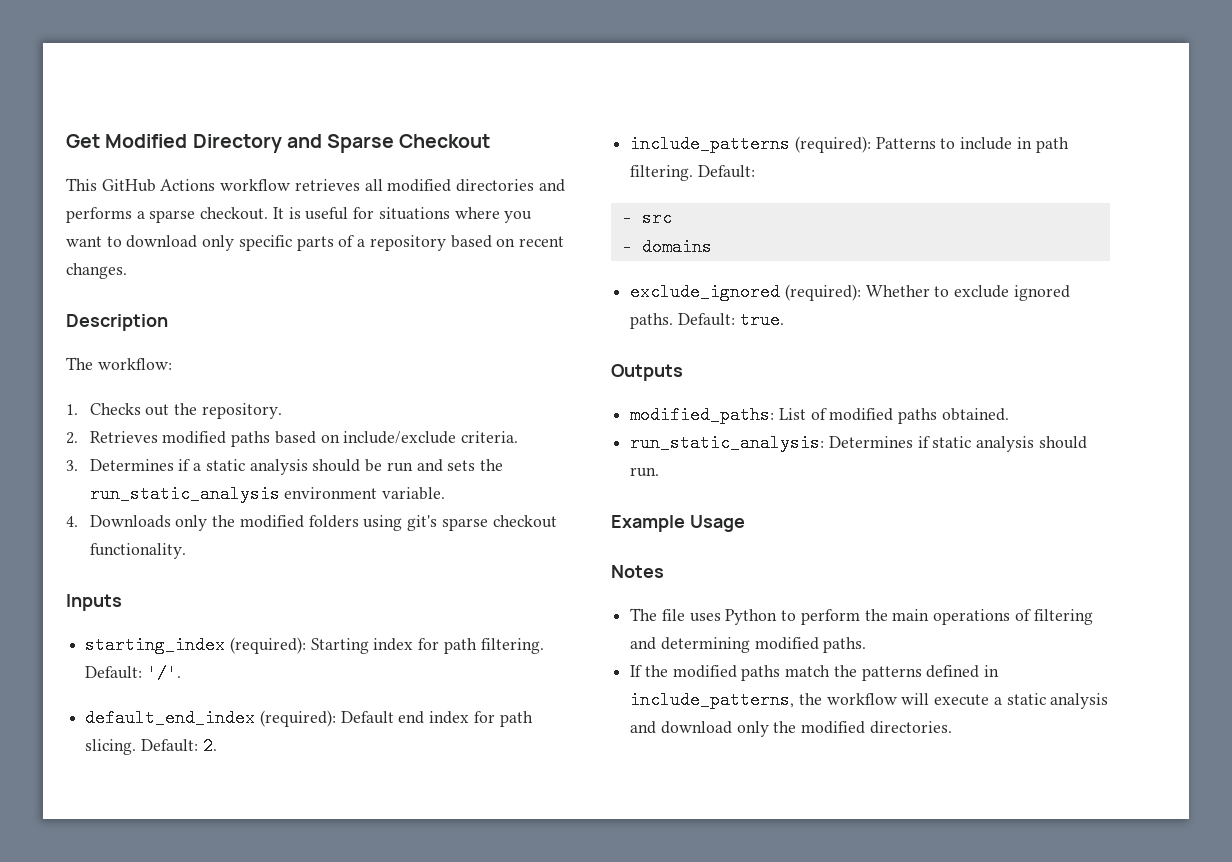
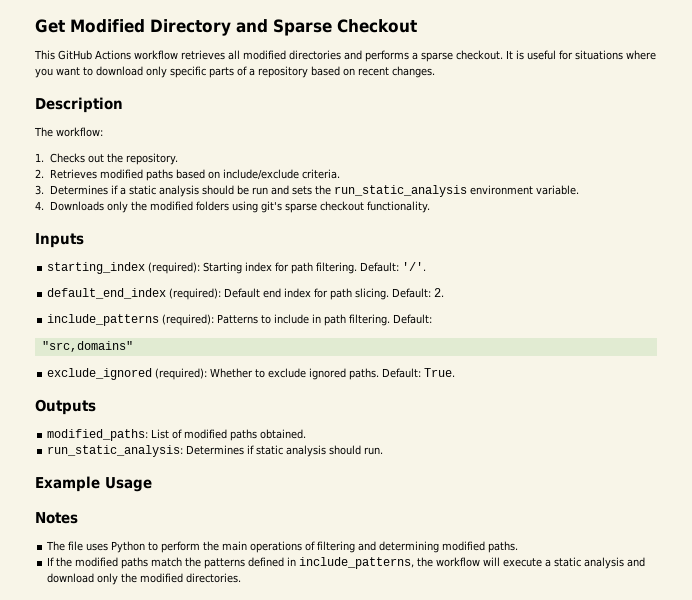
[621,209,672,227] [621,238,712,256] - src // - domains -> [41,341,133,352] "src,domains"
[739,311,784,329] true. -> [424,368,456,377] True.

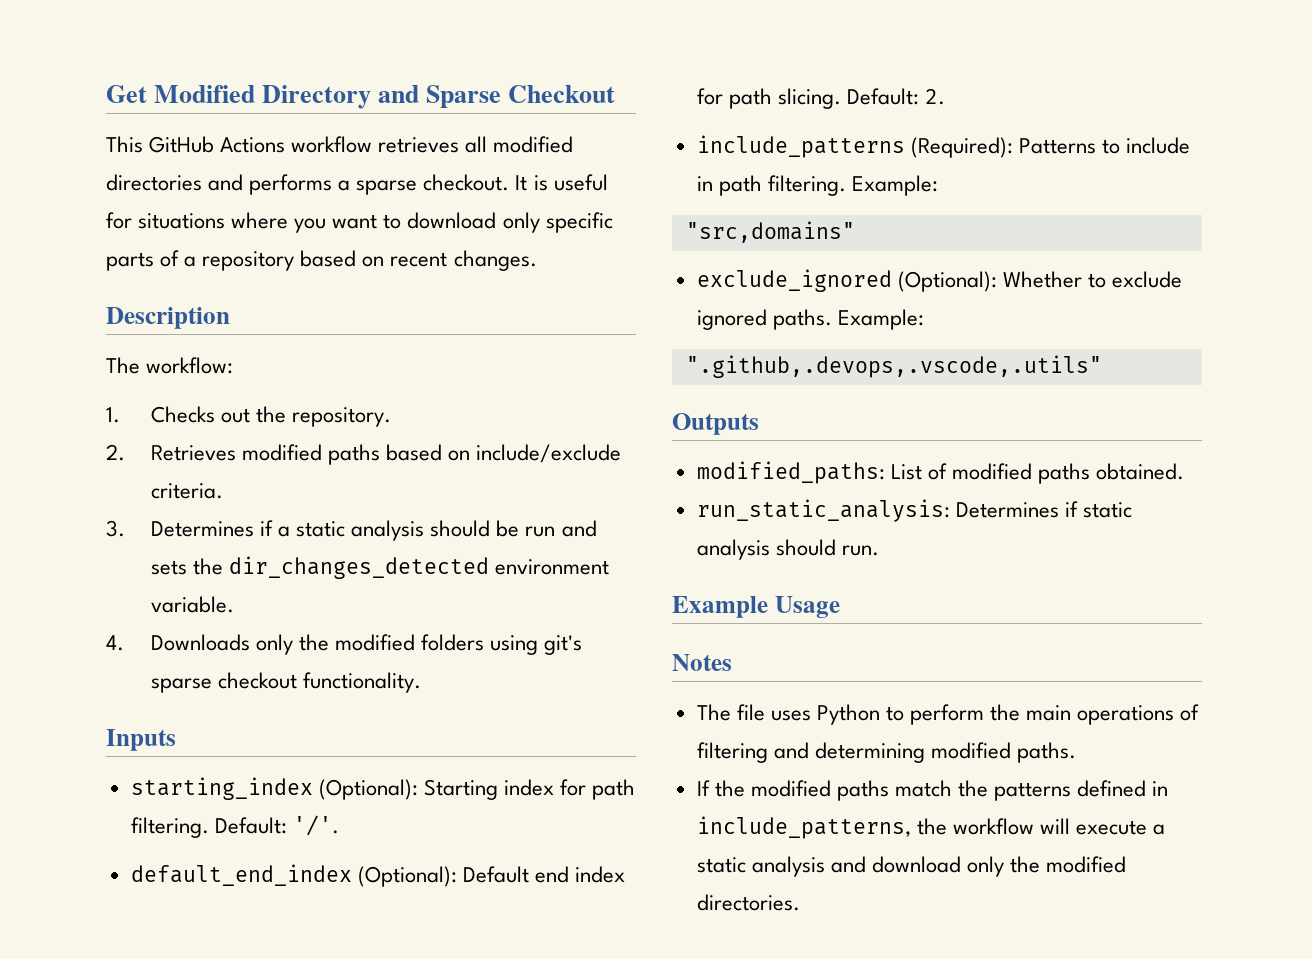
[333,185,467,197] run_static_analysis -> [229,556,490,579] dir_changes_detected
[148,262,201,274] (required): -> [318,779,418,800] (Optional):
[169,288,222,300] (required): -> [357,866,457,887] (Optional):
[162,314,215,326] (required): -> [910,137,1013,158] (Required):
[393,314,433,324] Default: -> [851,175,938,196] Example:
[155,368,208,380] (required): -> [897,271,997,292] (Optional):
[382,368,456,378] Default: True. -> [837,309,924,330] [685,355,1102,378] Example: // ".github,.devops,.vscode,.utils"

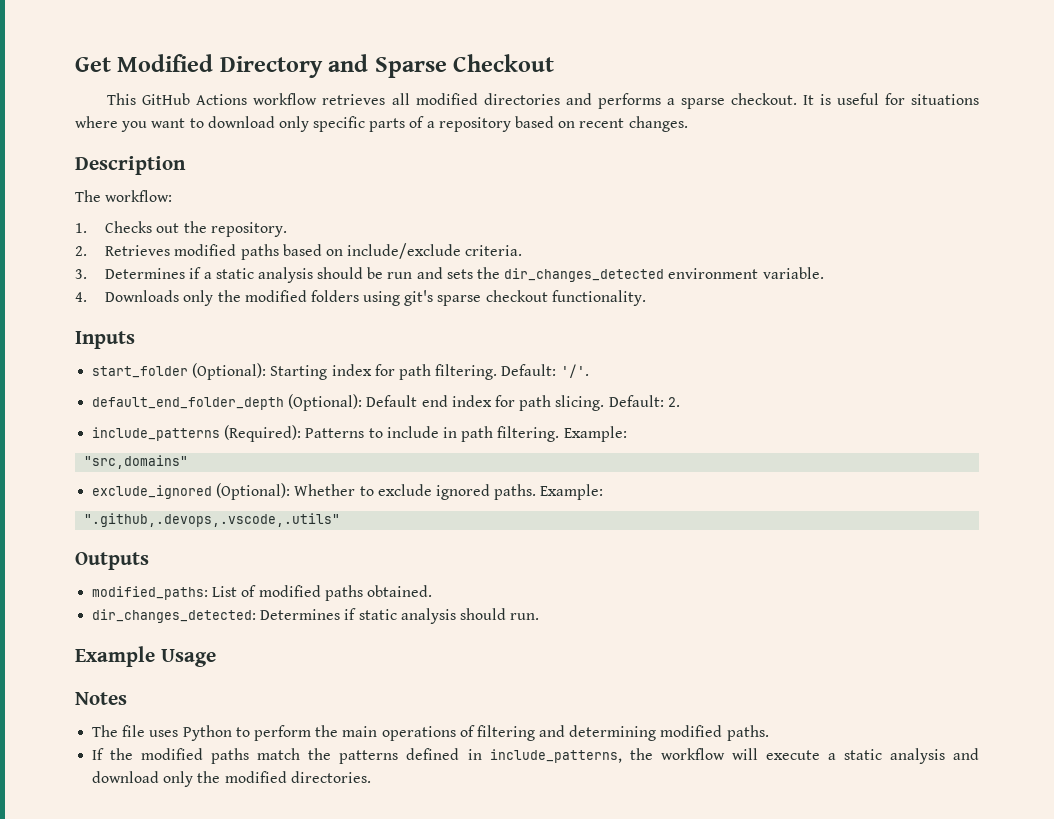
[130,777,313,800] starting_index -> [92,366,189,378] start_folder
[130,864,352,886] default_end_index -> [92,397,285,410] default_end_folder_depth
[696,499,950,522] run_static_analysis: -> [92,609,257,623] dir_changes_detected:

